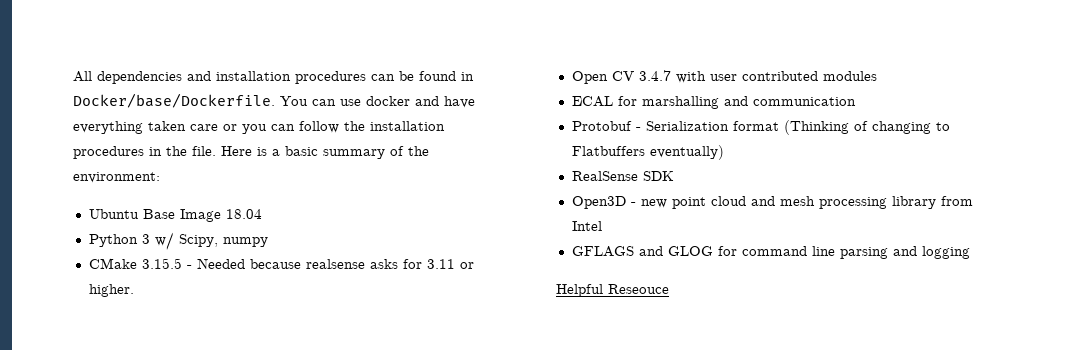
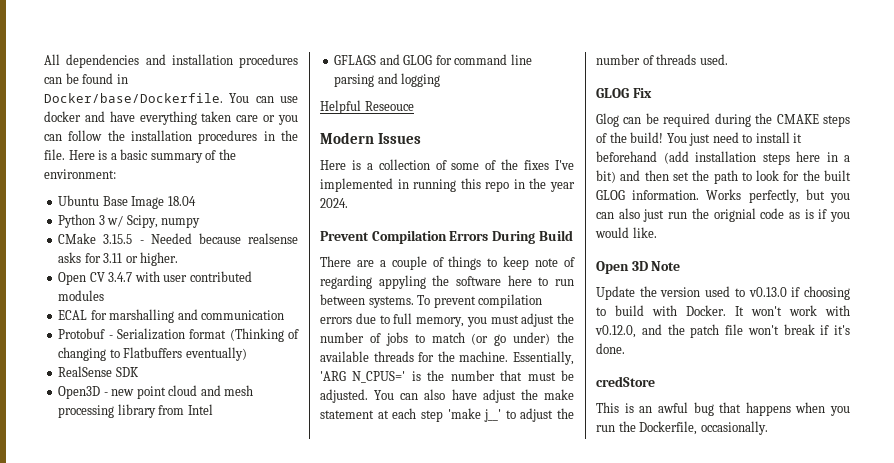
(669, 289) none -> [320,132,421,144] [320,159,574,170] [320,178,575,192] [320,198,348,208] [320,230,573,244] [320,256,575,270] [320,275,574,289] [320,294,543,308] [320,313,574,327] [320,332,574,346] [320,351,574,365] [320,370,574,383] [320,389,574,403] [320,408,574,422] [596,54,728,65] [596,88,652,98] [596,113,850,127] [596,132,803,146] [596,151,850,165] [596,170,851,184] [596,189,850,203] [596,208,850,222] [595,227,657,238] [596,261,681,274] [596,286,850,300] [596,305,850,316] [595,324,850,338] [596,343,625,354] [596,376,655,387] [596,402,850,416] [596,421,768,435] // Modern Issues // Here is a collection of some of the fixes I've implemented in running this repo in the year 2024. // Prevent Compilation Errors During Build // There are a couple of things to keep note of regarding appyling the software here to run between systems. To prevent compilation errors due to full memory, you must adjust the number of jobs to match (or go under) the available threads for the machine. Essentially, 'ARG N_CPUS=' is the number that must be adjusted. You can also have adjust the make statement at each step 'make j__' to adjust the number of threads used. // GLOG Fix // Glog can be required during the CMAKE steps of the build! You just need to install it beforehand (add installation steps here in a bit) and then set the path to look for the built GLOG information. Works perfectly, but you can also just run the orignial code as is if you would like. // Open 3D Note // Update the version used to v0.13.0 if choosing to build with Docker. It won't work with v0.12.0, and the patch file won't break if it's done. // credStore // This is an awful bug that happens when you run the Dockerfile, occasionally.

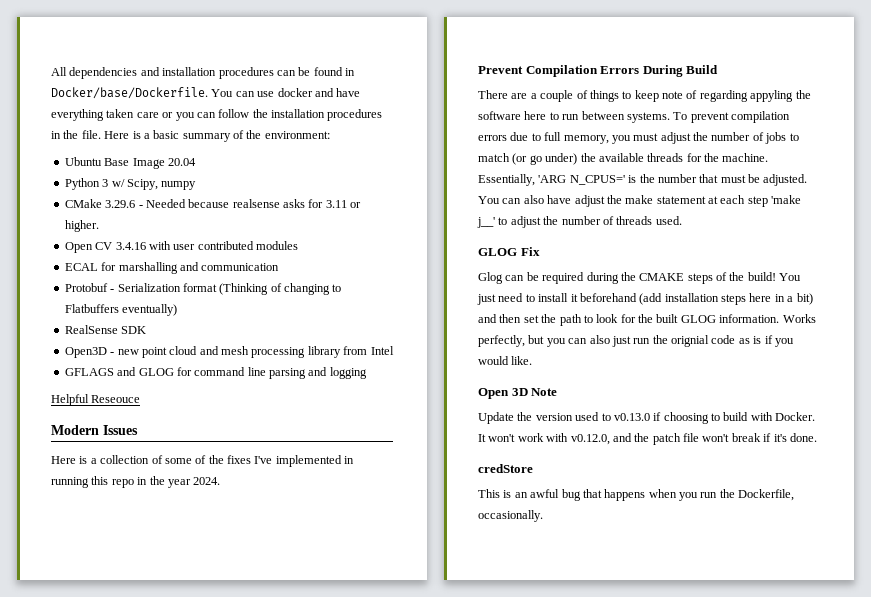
[167,196,196,206] 18.04 -> [167,158,196,166] 20.04
[103,234,133,244] 3.15.5 -> [105,200,136,208] 3.29.6
[108,272,133,282] 3.4.7 -> [115,242,146,250] 3.4.16

